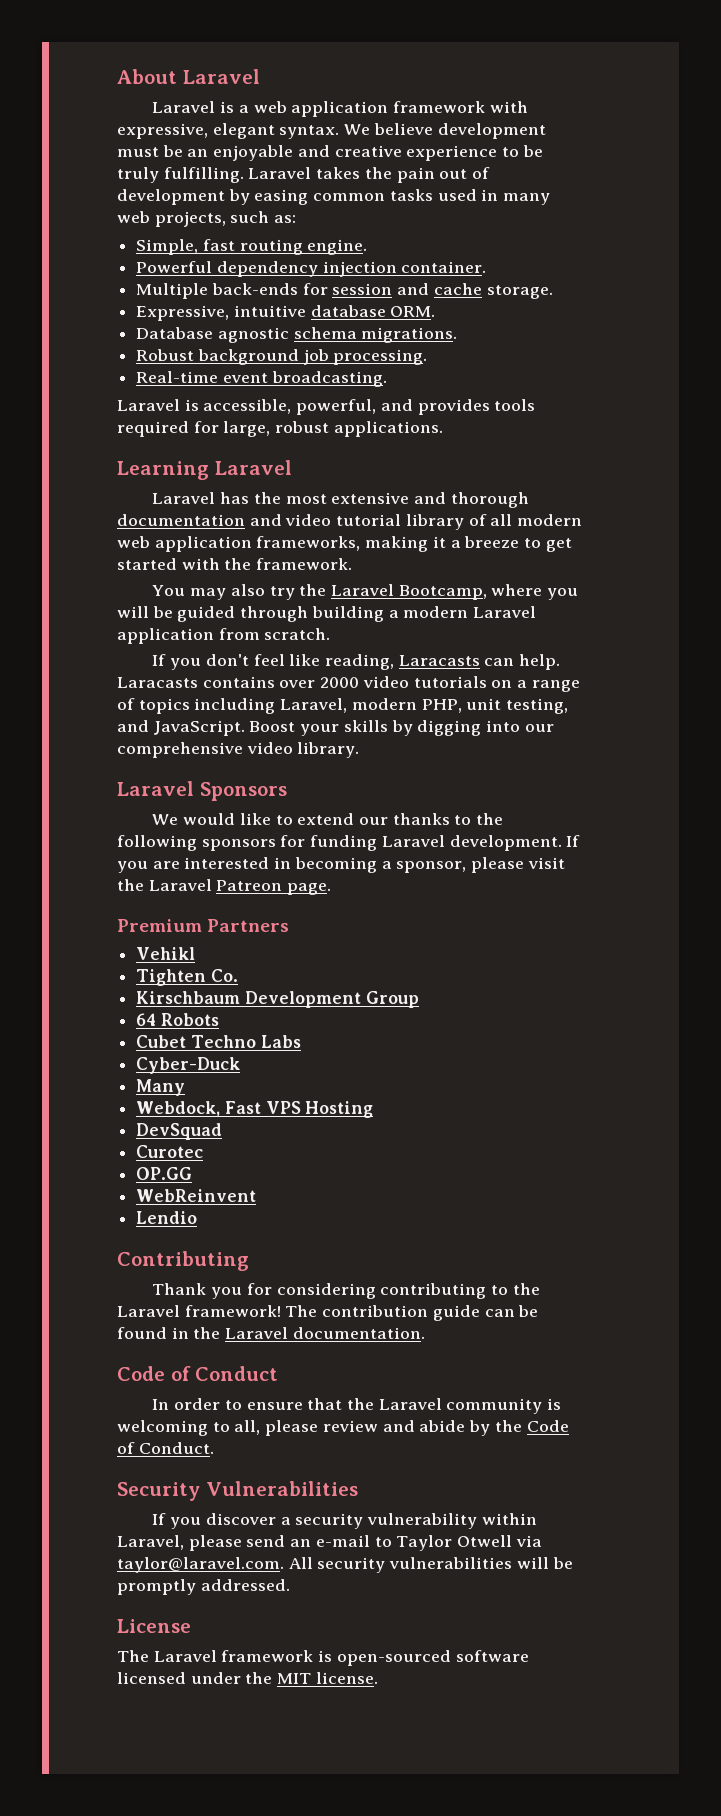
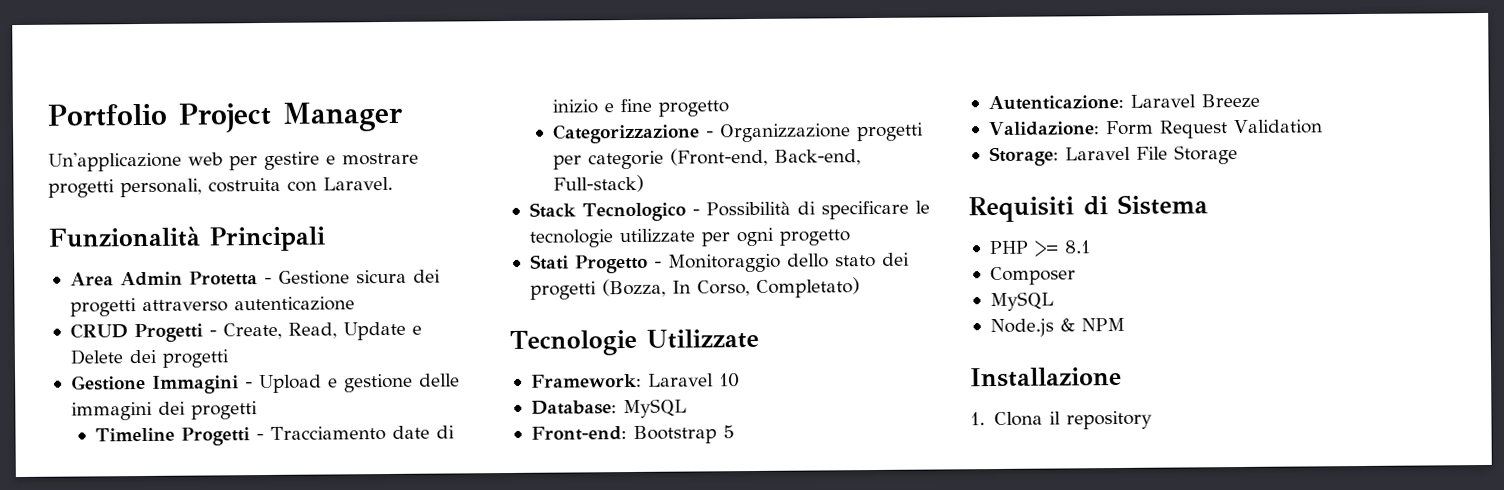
[117,69,260,84] [152,101,528,117] [117,123,546,139] [117,145,543,161] [117,167,491,183] [117,189,551,205] [117,211,297,227] [136,239,368,255] [136,261,487,277] [136,283,553,299] [136,305,436,321] [136,327,458,343] [136,349,428,365] [136,371,387,387] [117,399,536,415] [117,421,443,437] [117,460,292,480] [152,492,529,508] [117,514,583,530] [117,536,572,552] [117,558,353,570] [152,584,579,600] [117,606,537,622] [117,628,331,644] [152,654,561,670] [117,676,580,692] [117,698,569,714] [117,720,554,736] [117,742,360,758] [117,781,287,801] [152,813,504,825] [117,835,581,851] [117,857,565,873] [117,879,332,895] [117,919,290,932] [136,947,196,960] [136,969,238,986] [136,991,419,1008] [136,1013,219,1026] [136,1035,301,1048] [136,1057,241,1074] [136,1079,186,1096] [136,1101,374,1118] [136,1123,223,1140] [136,1145,204,1158] [136,1167,193,1180] [136,1189,257,1202] [136,1211,198,1224] [117,1251,249,1271] [152,1283,540,1299] [117,1305,539,1321] [117,1327,425,1339] [117,1366,279,1381] [152,1398,562,1414] [117,1420,569,1436] [117,1442,214,1454] [117,1481,358,1501] [152,1513,537,1529] [117,1535,542,1551] [117,1557,573,1573] [117,1579,290,1595] [117,1619,191,1633] [117,1650,529,1666] [117,1672,378,1684] About Laravel // Laravel is a web application framework with expressive, elegant syntax. We believe development must be an enjoyable and creative experience to be truly fulfilling. Laravel takes the pain out of development by easing common tasks used in many web projects, such as: // Simple, fast routing engine. // Powerful dependency injection container. // Multiple back-ends for session and cache storage. // Expressive, intuitive database ORM. // Database agnostic schema migrations. // Robust background job processing. // Real-time event broadcasting. // Laravel is accessible, powerful, and provides tools required for large, robust applications. // Learning Laravel // Laravel has the most extensive and thorough documentation and video tutorial library of all modern web application frameworks, making it a breeze to get started with the framework. // You may also try the Laravel Bootcamp, where you will be guided through building a modern Laravel application from scratch. // If you don't feel like reading, Laracasts can help. Laracasts contains over 2000 video tutorials on a range of topics including Laravel, modern PHP, unit testing, and JavaScript. Boost your skills by digging into our comprehensive video library. // Laravel Sponsors // We would like to extend our thanks to the following sponsors for funding Laravel development. If you are interested in becoming a sponsor, please visit the Laravel Patreon page. // Premium Partners // Vehikl // Tighten Co. // Kirschbaum Development Group // 64 Robots // Cubet Techno Labs // Cyber-Duck // Many // Webdock, Fast VPS Hosting // DevSquad // Curotec // OP.GG // WebReinvent // Lendio // Contributing // Thank you for considering contributing to the Laravel framework! The contribution guide can be found in the Laravel documentation. // Code of Conduct // In order to ensure that the Laravel community is welcoming to all, please review and abide by the Code of Conduct. // Security Vulnerabilities // If you discover a security vulnerability within Laravel, please send an e-mail to Taylor Otwell via taylor@laravel.com. All security vulnerabilities will be promptly addressed. // License // The Laravel framework is open-sourced software licensed under the MIT license. -> [47,101,404,133] [48,151,419,172] [48,176,393,198] [48,226,326,252] [69,269,441,287] [69,296,355,317] [69,321,422,343] [69,349,229,368] [70,373,460,394] [70,401,258,421] [94,425,455,446] [551,98,729,117] [552,122,924,144] [552,147,861,170] [552,174,644,193] [528,200,930,222] [528,227,851,248] [529,252,910,274] [529,277,860,300] [509,328,759,356] [530,373,740,388] [530,398,687,419] [530,425,735,444] [987,93,1260,111] [987,119,1323,139] [988,145,1238,167] [968,194,1208,223] [988,240,1091,257] [989,266,1076,286] [989,291,1054,312] [989,317,1125,338] [970,366,1122,388] [970,410,1153,430] Portfolio Project Manager // Un'applicazione web per gestire e mostrare progetti personali, costruita con Laravel. // Funzionalità Principali // Area Admin Protetta - Gestione sicura dei progetti attraverso autenticazione // CRUD Progetti - Create, Read, Update e Delete dei progetti // Gestione Immagini - Upload e gestione delle immagini dei progetti // Timeline Progetti - Tracciamento date di inizio e fine progetto // Categorizzazione - Organizzazione progetti per categorie (Front-end, Back-end, Full-stack) // Stack Tecnologico - Possibilità di specificare le tecnologie utilizzate per ogni progetto // Stati Progetto - Monitoraggio dello stato dei progetti (Bozza, In Corso, Completato) // Tecnologie Utilizzate // Framework: Laravel 10 // Database: MySQL // Front-end: Bootstrap 5 // Autenticazione: Laravel Breeze // Validazione: Form Request Validation // Storage: Laravel File Storage // Requisiti di Sistema // PHP >= 8.1 // Composer // MySQL // Node.js & NPM // Installazione // 1. Clona il repository

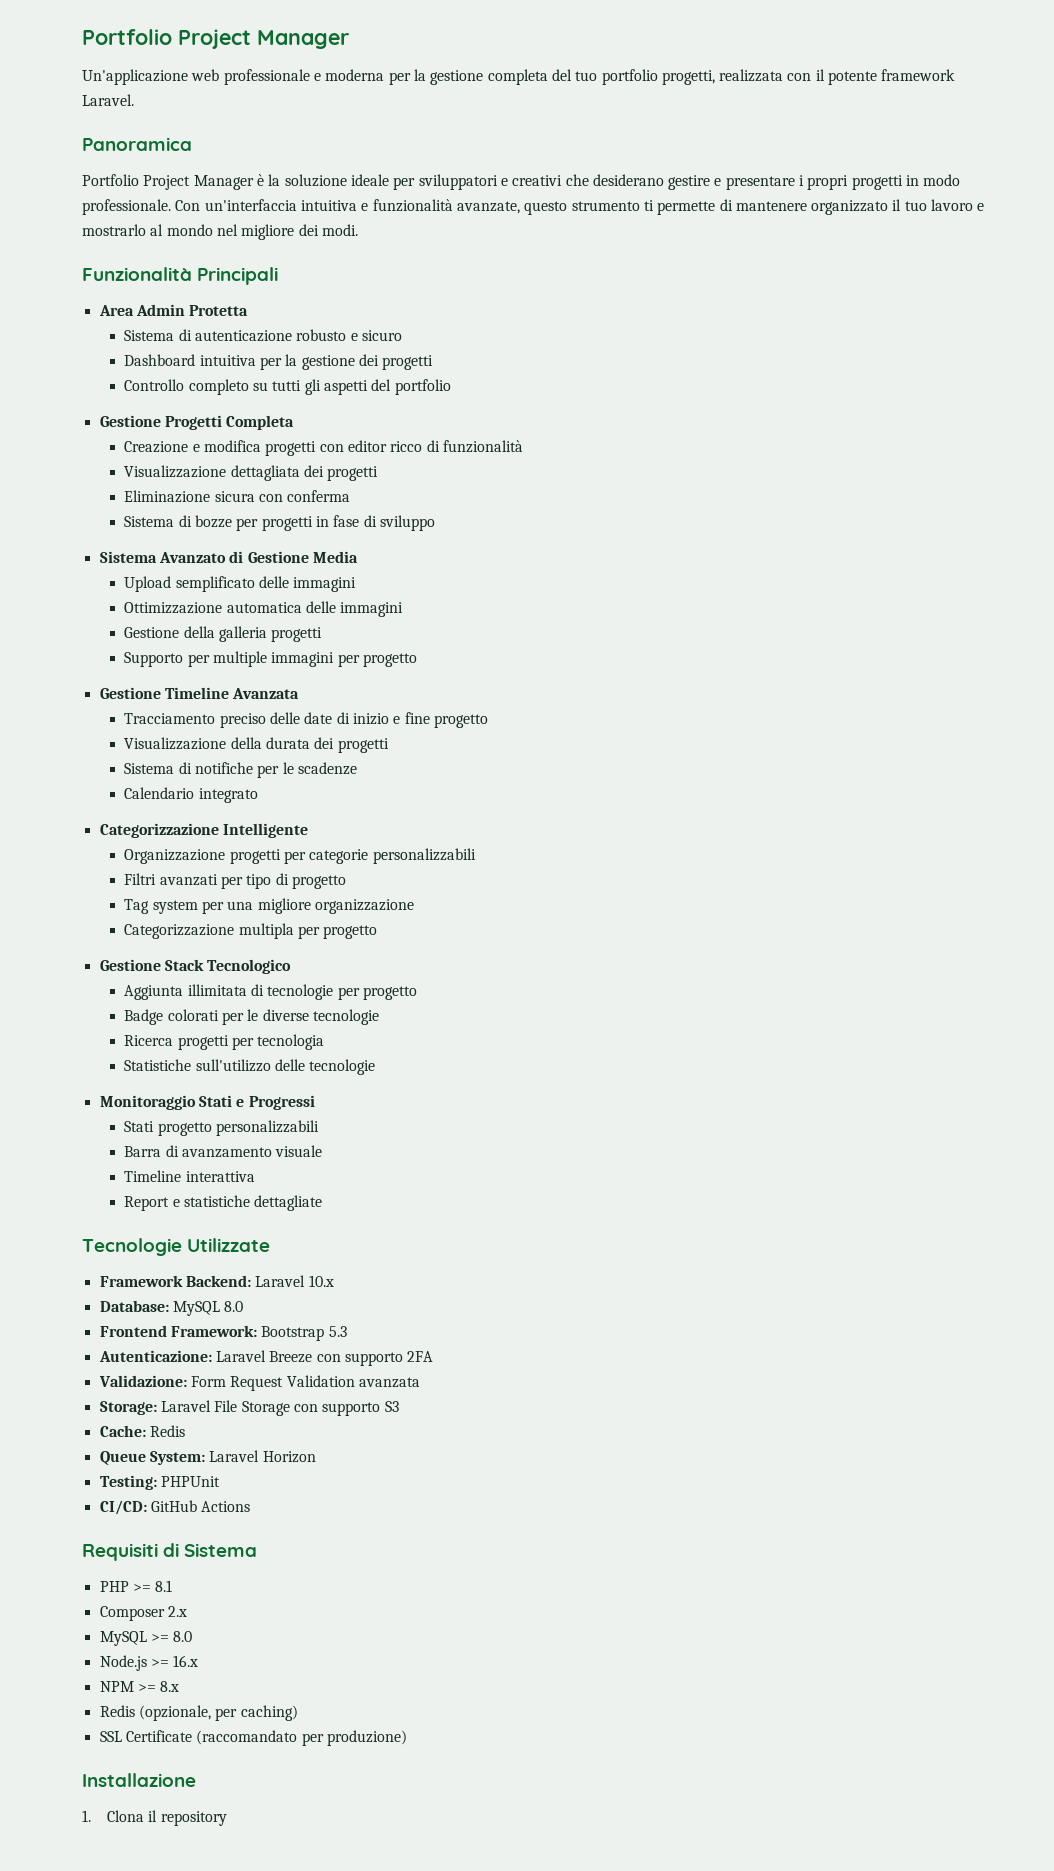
[229,151,419,171] [48,176,393,198] per gestire e mostrare progetti personali, costruita con Laravel. -> [223,69,956,85] [82,94,134,106] [82,137,192,151] [82,174,961,190] [82,199,985,215] [82,224,358,240] professionale e moderna per la gestione completa del tuo portfolio progetti, realizzata con il potente framework Laravel. // Panoramica // Portfolio Project Manager è la soluzione ideale per sviluppatori e creativi che desiderano gestire e presentare i propri progetti in modo professionale. Con un'interfaccia intuitiva e funzionalità avanzate, questo strumento ti permette di mantenere organizzato il tuo lavoro e mostrarlo al mondo nel migliore dei modi.
[263,269,441,285] [69,296,355,317] [69,321,422,343] [69,349,229,368] [70,373,460,394] [70,401,258,421] [94,426,386,446] - Gestione sicura dei progetti attraverso autenticazione // CRUD Progetti - Create, Read, Update e Delete dei progetti // Gestione Immagini - Upload e gestione delle immagini dei progetti // Timeline Progetti - Tracciamento -> [124,329,403,342] [124,354,434,370] [124,379,451,395] [99,415,295,430] [124,440,524,456] [124,465,379,481] [124,490,351,503] [124,515,436,531] [99,551,358,563] [124,576,357,592] [124,601,404,617] [124,626,323,642] [124,651,418,667] [99,687,300,699] [124,712,301,728] // Sistema di autenticazione robusto e sicuro // Dashboard intuitiva per la gestione dei progetti // Controllo completo su tutti gli aspetti del portfolio // Gestione Progetti Completa // Creazione e modifica progetti con editor ricco di funzionalità // Visualizzazione dettagliata dei progetti // Eliminazione sicura con conferma // Sistema di bozze per progetti in fase di sviluppo // Sistema Avanzato di Gestione Media // Upload semplificato delle immagini // Ottimizzazione automatica delle immagini // Gestione della galleria progetti // Supporto per multiple immagini per progetto // Gestione Timeline Avanzata // Tracciamento preciso delle
[552,123,714,144] // Categorizzazione - -> [124,737,389,753] [124,762,358,778] [124,787,258,803] [99,823,308,838] // Visualizzazione della durata dei progetti // Sistema di notifiche per le scadenze // Calendario integrato // Categorizzazione Intelligente //
[669,147,861,167] [552,174,644,193] [528,200,930,222] [528,227,851,248] [529,252,910,274] [529,277,860,300] [509,328,759,356] [530,373,740,388] [530,398,687,419] [530,425,735,444] (Front-end, Back-end, Full-stack) // Stack Tecnologico - Possibilità di specificare le tecnologie utilizzate per ogni progetto // Stati Progetto - Monitoraggio dello stato dei progetti (Bozza, In Corso, Completato) // Tecnologie Utilizzate // Framework: Laravel 10 // Database: MySQL // Front-end: Bootstrap 5 -> [372,848,476,864] [124,873,347,889] [124,898,415,914] [124,923,378,939] [99,959,292,974] [124,984,418,1000] [124,1009,380,1025] [124,1034,325,1050] [124,1059,376,1075] [99,1095,315,1110] [124,1120,320,1136] [124,1145,323,1158] [124,1170,255,1182] [124,1195,323,1211] [82,1238,271,1256] [99,1275,334,1287] [99,1300,244,1316] [99,1325,347,1341] personalizzabili // Filtri avanzati per tipo di progetto // Tag system per una migliore organizzazione // Categorizzazione multipla per progetto // Gestione Stack Tecnologico // Aggiunta illimitata di tecnologie per progetto // Badge colorati per le diverse tecnologie // Ricerca progetti per tecnologia // Statistiche sull'utilizzo delle tecnologie // Monitoraggio Stati e Progressi // Stati progetto personalizzabili // Barra di avanzamento visuale // Timeline interattiva // Report e statistiche dettagliate // Tecnologie Utilizzate // Framework Backend: Laravel 10.x // Database: MySQL 8.0 // Frontend Framework: Bootstrap 5.3
(1260, 101) none -> [316,1351,434,1366] con supporto 2FA
(1323, 127) none -> [358,1377,420,1388] avanzata
(1238, 155) none -> [293,1401,399,1416] [99,1425,185,1437] [99,1450,316,1465] [99,1475,220,1490] [99,1500,251,1515] con supporto S3 // Cache: Redis // Queue System: Laravel Horizon // Testing: PHPUnit // CI/CD: GitHub Actions
[989,291,1054,312] // MySQL -> [167,1606,187,1617] [99,1631,193,1646] 2.x // MySQL >= 8.0
[1059,318,1075,332] & -> [150,1655,199,1667] >= 16.x //
(1125, 324) none -> [137,1681,180,1692] [99,1705,298,1721] [99,1730,407,1746] >= 8.x // Redis (opzionale, per caching) // SSL Certificate (raccomandato per produzione)

